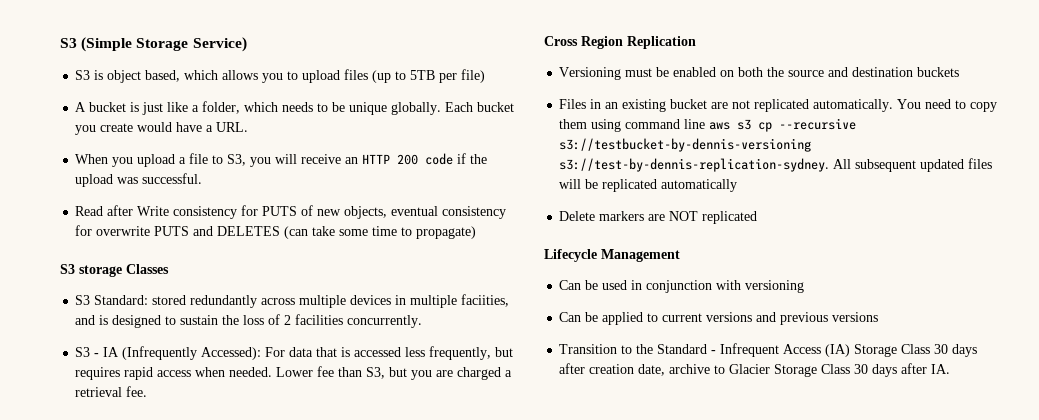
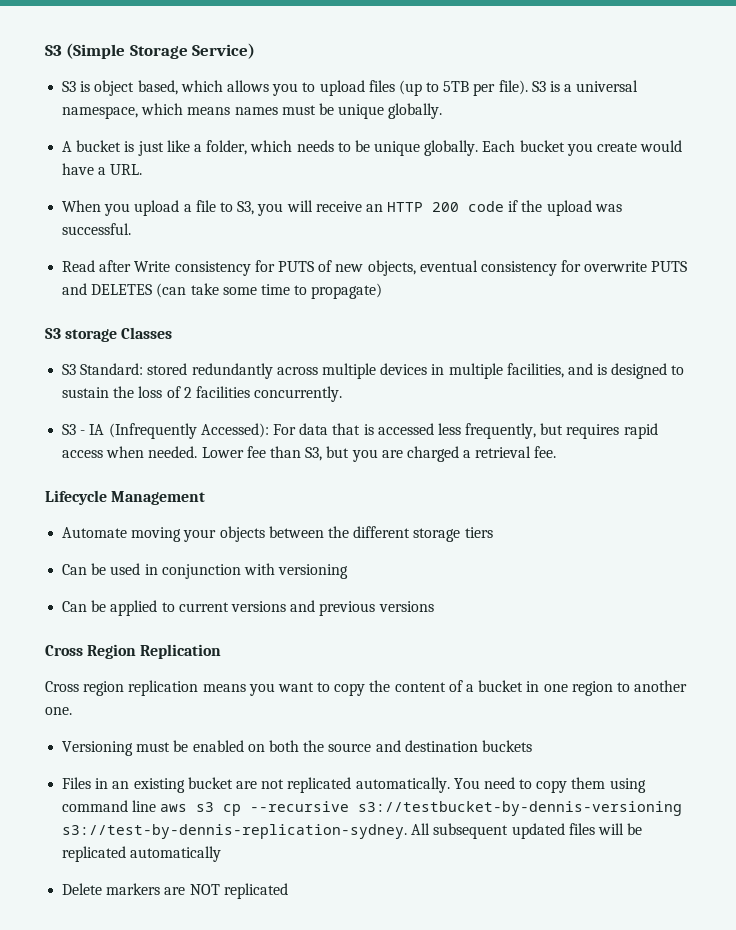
[461,69,486,83] file) -> [498,80,639,95] [62,103,443,119] file). S3 is a universal namespace, which means names must be unique globally.
[461,294,510,307] faciities, -> [506,363,564,378] facilities,
[544,36,696,49] Cross Region Replication -> [45,490,206,505] [62,526,493,542] [62,563,349,579] [62,600,434,616] [45,644,222,659] [45,680,688,696] [45,707,72,715] Lifecycle Management // Automate moving your objects between the different storage tiers // Can be used in conjunction with versioning // Can be applied to current versions and previous versions // Cross Region Replication // Cross region replication means you want to copy the content of a bucket in one region to another one.
[544,249,680,262] [559,280,805,293] [559,312,879,325] [559,343,978,357] [559,363,951,377] // Lifecycle Management // Can be used in conjunction with versioning // Can be applied to current versions and previous versions // Transition to the Standard - Infrequent Access (IA) Storage Class 30 days after creation date, archive to Glacier Storage Class 30 days after IA. -> (288, 891) none

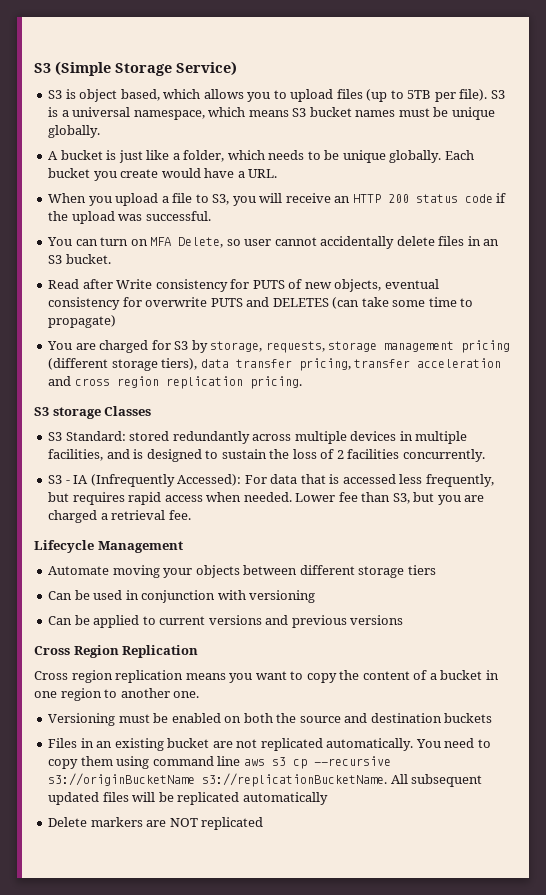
(231, 111) none -> [292,107,352,117] S3 bucket
(460, 207) none -> [415,194,458,203] status
(132, 229) none -> [47,236,500,249] [48,254,111,264] // You can turn on MFA Delete, so user cannot accidentally delete files in an S3 bucket.
(383, 291) none -> [47,340,511,353] [48,358,502,371] [48,376,302,389] // You are charged for S3 by storage, requests, storage management pricing (different storage tiers), data transfer pricing, transfer acceleration and cross region replication pricing.
[327,526,349,538] the -> (298, 570) none
[358,801,683,816] [62,824,408,839] s3://testbucket-by-dennis-versioning s3://test-by-dennis-replication-sydney. -> [48,773,388,787] s3://originBucketName s3://replicationBucketName.

